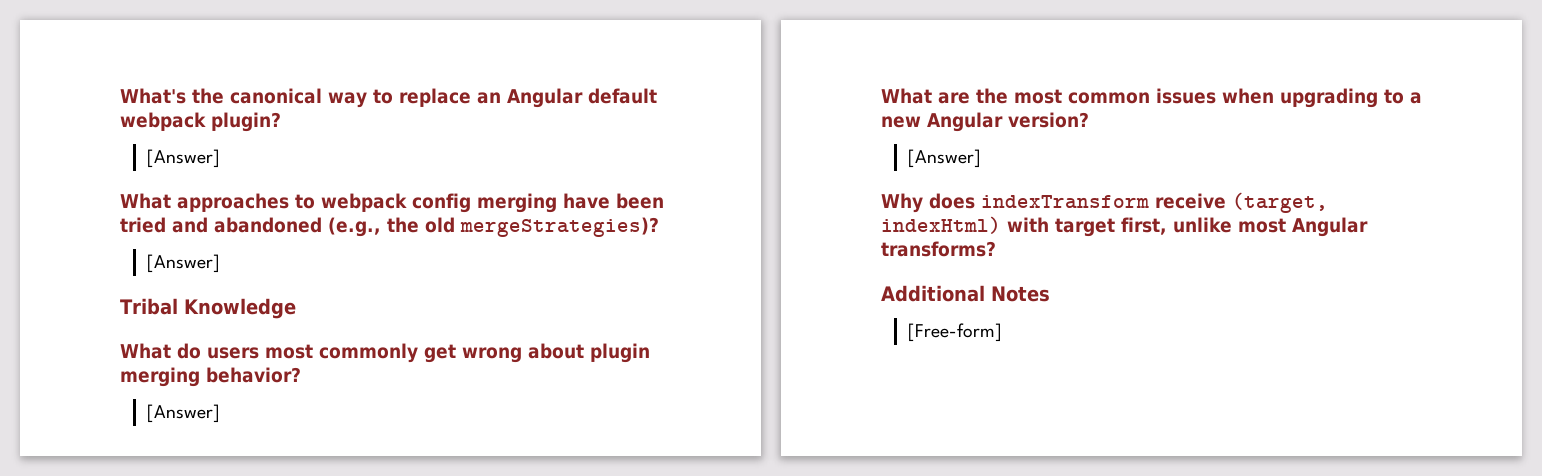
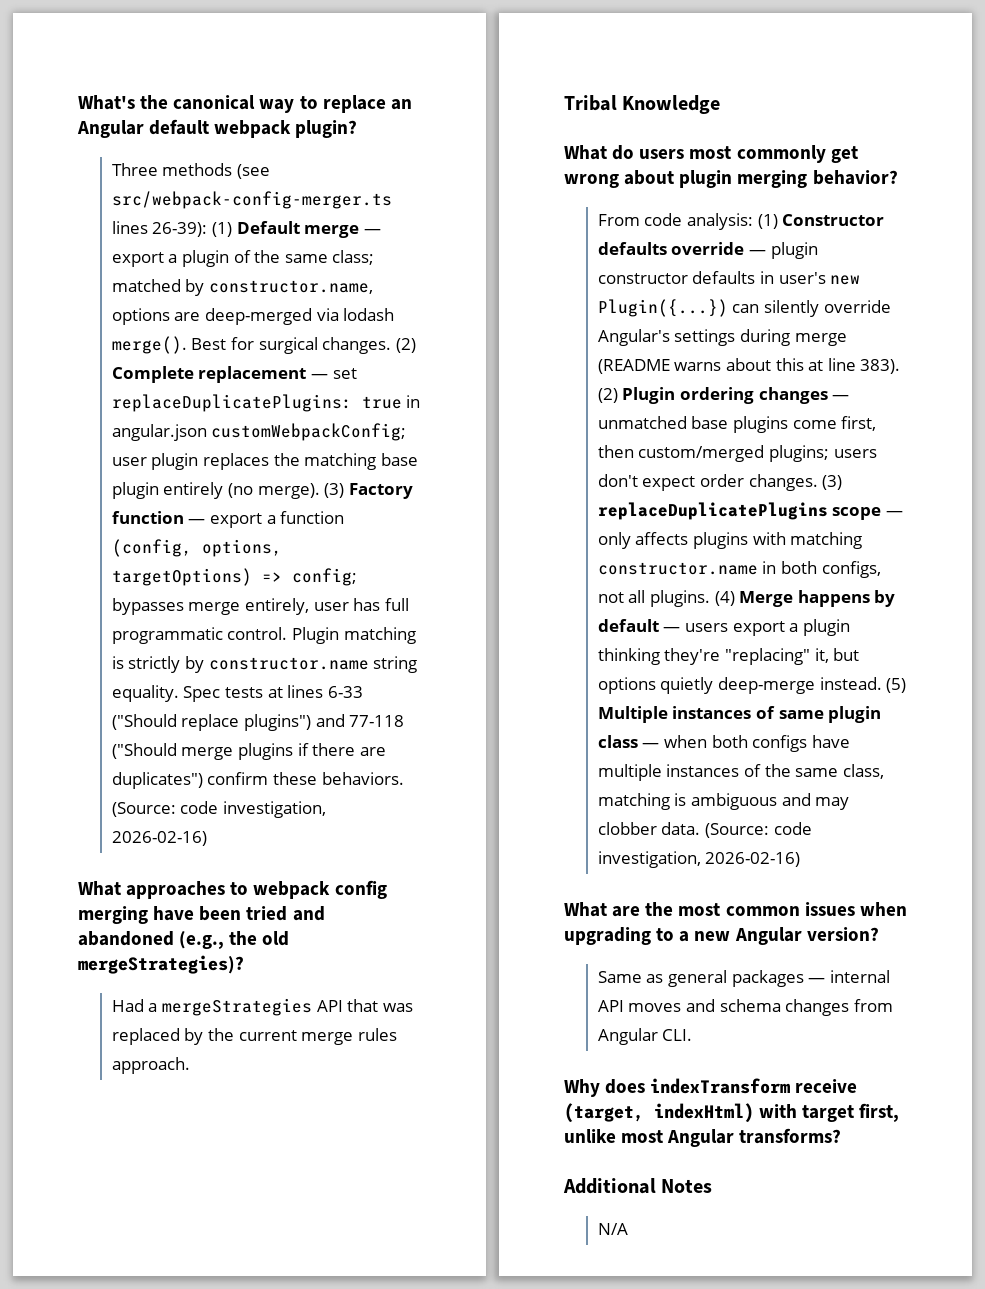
[146,149,220,168] [Answer] -> [111,163,270,179] [111,191,392,209] [111,221,381,238] [111,250,375,267] [111,279,373,296] [111,308,395,325] [111,336,416,354] [111,366,357,383] [111,394,421,412] [111,423,407,441] [111,453,418,470] [111,482,413,499] [111,511,345,528] [111,539,282,557] [111,568,357,586] [111,598,409,615] [111,627,416,644] [111,656,418,673] [111,685,363,702] [111,714,405,731] [111,743,386,760] [111,772,404,789] [111,801,326,818] [111,831,207,846] Three methods (see src/webpack-config-merger.ts lines 26-39): (1) Default merge — export a plugin of the same class; matched by constructor.name, options are deep-merged via lodash merge(). Best for surgical changes. (2) Complete replacement — set replaceDuplicatePlugins: true in angular.json customWebpackConfig; user plugin replaces the matching base plugin entirely (no merge). (3) Factory function — export a function (config, options, targetOptions) => config; bypasses merge entirely, user has full programmatic control. Plugin matching is strictly by constructor.name string equality. Spec tests at lines 6-33 ("Should replace plugins") and 77-118 ("Should merge plugins if there are duplicates") confirm these behaviors. (Source: code investigation, 2026-02-16)
[146,254,220,273] [Answer] -> [111,998,413,1016] [111,1028,397,1045] [111,1057,190,1074] Had a mergeStrategies API that was replaced by the current merge rules approach.
[146,404,220,423] [Answer] -> [597,213,885,230] [597,242,818,259] [597,271,861,285] [597,299,891,317] [597,329,847,346] [597,358,901,374] [597,387,850,404] [597,416,877,433] [597,445,877,462] [597,474,843,491] [597,502,903,520] [597,532,863,549] [597,561,881,578] [597,590,896,607] [597,619,850,636] [597,648,860,665] [597,677,907,694] [597,706,882,723] [597,735,850,752] [597,764,884,781] [597,793,850,810] [597,822,812,838] [597,851,801,868] From code analysis: (1) Constructor defaults override — plugin constructor defaults in user's new Plugin({...}) can silently override Angular's settings during merge (README warns about this at line 383). (2) Plugin ordering changes — unmatched base plugins come first, then custom/merged plugins; users don't expect order changes. (3) replaceDuplicatePlugins scope — only affects plugins with matching constructor.name in both configs, not all plugins. (4) Merge happens by default — users export a plugin thinking they're "replacing" it, but options quietly deep-merge instead. (5) Multiple instances of same plugin class — when both configs have multiple instances of the same class, matching is ambiguous and may clobber data. (Source: code investigation, 2026-02-16)
[907,149,981,168] [Answer] -> [597,970,890,987] [597,999,893,1016] [597,1028,693,1045] Same as general packages — internal API moves and schema changes from Angular CLI.
[907,323,1002,342] [Free-form] -> [597,1223,628,1235] N/A

